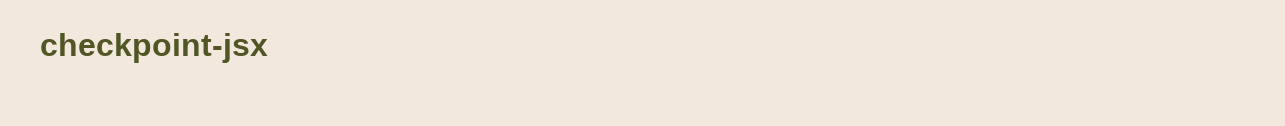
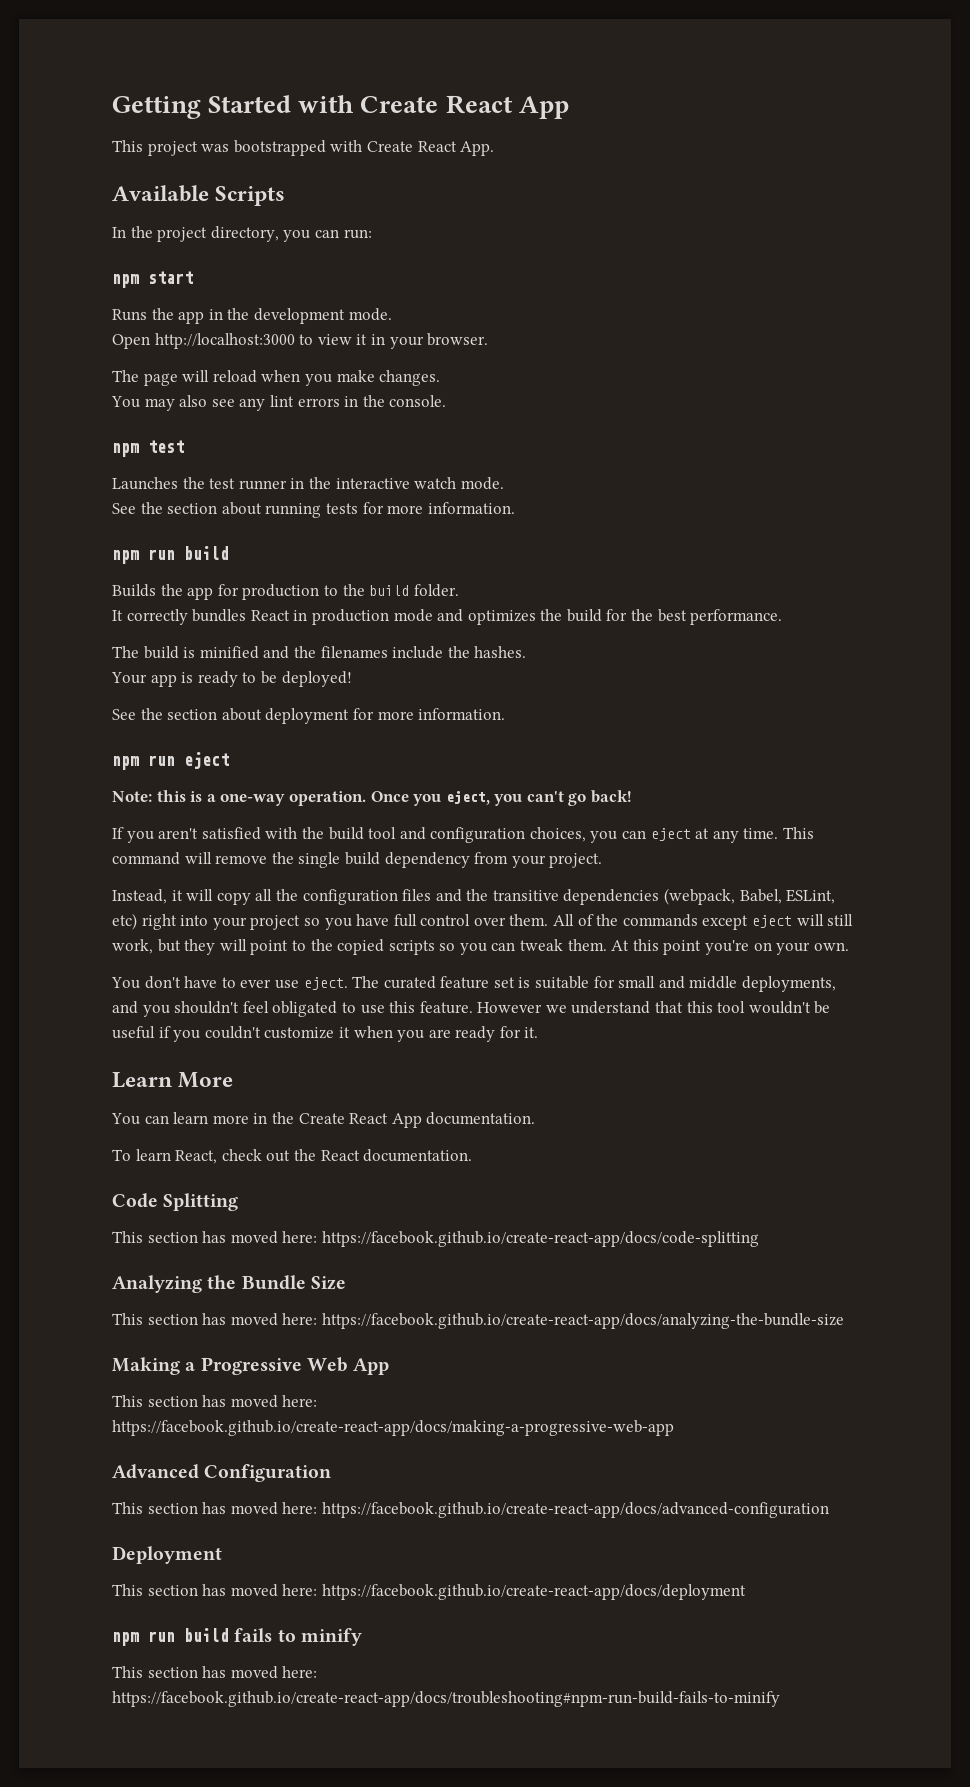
[40,33,268,63] checkpoint-jsx -> [112,95,569,119] [112,140,495,156] [112,185,286,206] [112,226,372,242] [112,271,193,288] [112,308,392,324] [112,333,489,349] [112,370,441,386] [111,395,447,411] [112,440,184,457] [112,477,504,490] [112,502,515,518] [112,546,229,564] [112,584,459,600] [112,609,783,625] [112,646,527,659] [111,671,352,687] [112,708,506,724] [112,752,229,770] [112,790,633,806] [112,827,815,843] [112,852,603,868] [112,888,836,905] [112,913,854,930] [112,939,849,955] [111,976,837,992] [112,1001,831,1017] [112,1026,539,1042] [112,1072,234,1088] [111,1112,536,1128] [112,1149,473,1164] [112,1193,239,1211] [112,1231,759,1247] [112,1275,346,1293] [112,1313,844,1329] [112,1357,390,1375] [112,1395,318,1408] [112,1420,674,1436] [112,1464,332,1482] [112,1502,829,1518] [112,1546,222,1564] [112,1584,746,1600] [112,1628,362,1646] [112,1666,318,1679] [112,1691,780,1707] Getting Started with Create React App // This project was bootstrapped with Create React App. // Available Scripts // In the project directory, you can run: // npm start // Runs the app in the development mode. // Open http://localhost:3000 to view it in your browser. // The page will reload when you make changes. // You may also see any lint errors in the console. // npm test // Launches the test runner in the interactive watch mode. // See the section about running tests for more information. // npm run build // Builds the app for production to the build folder. // It correctly bundles React in production mode and optimizes the build for the best performance. // The build is minified and the filenames include the hashes. // Your app is ready to be deployed! // See the section about deployment for more information. // npm run eject // Note: this is a one-way operation. Once you eject, you can't go back! // If you aren't satisfied with the build tool and configuration choices, you can eject at any time. This command will remove the single build dependency from your project. // Instead, it will copy all the configuration files and the transitive dependencies (webpack, Babel, ESLint, etc) right into your project so you have full control over them. All of the commands except eject will still work, but they will point to the copied scripts so you can tweak them. At this point you're on your own. // You don't have to ever use eject. The curated feature set is suitable for small and middle deployments, and you shouldn't feel obligated to use this feature. However we understand that this tool wouldn't be useful if you couldn't customize it when you are ready for it. // Learn More // You can learn more in the Create React App documentation. // To learn React, check out the React documentation. // Code Splitting // This section has moved here: https://facebook.github.io/create-react-app/docs/code-splitting // Analyzing the Bundle Size // This section has moved here: https://facebook.github.io/create-react-app/docs/analyzing-the-bundle-size // Making a Progressive Web App // This section has moved here: https://facebook.github.io/create-react-app/docs/making-a-progressive-web-app // Advanced Configuration // This section has moved here: https://facebook.github.io/create-react-app/docs/advanced-configuration // Deployment // This section has moved here: https://facebook.github.io/create-react-app/docs/deployment // npm run build fails to minify // This section has moved here: https://facebook.github.io/create-react-app/docs/troubleshooting#npm-run-build-fails-to-minify

